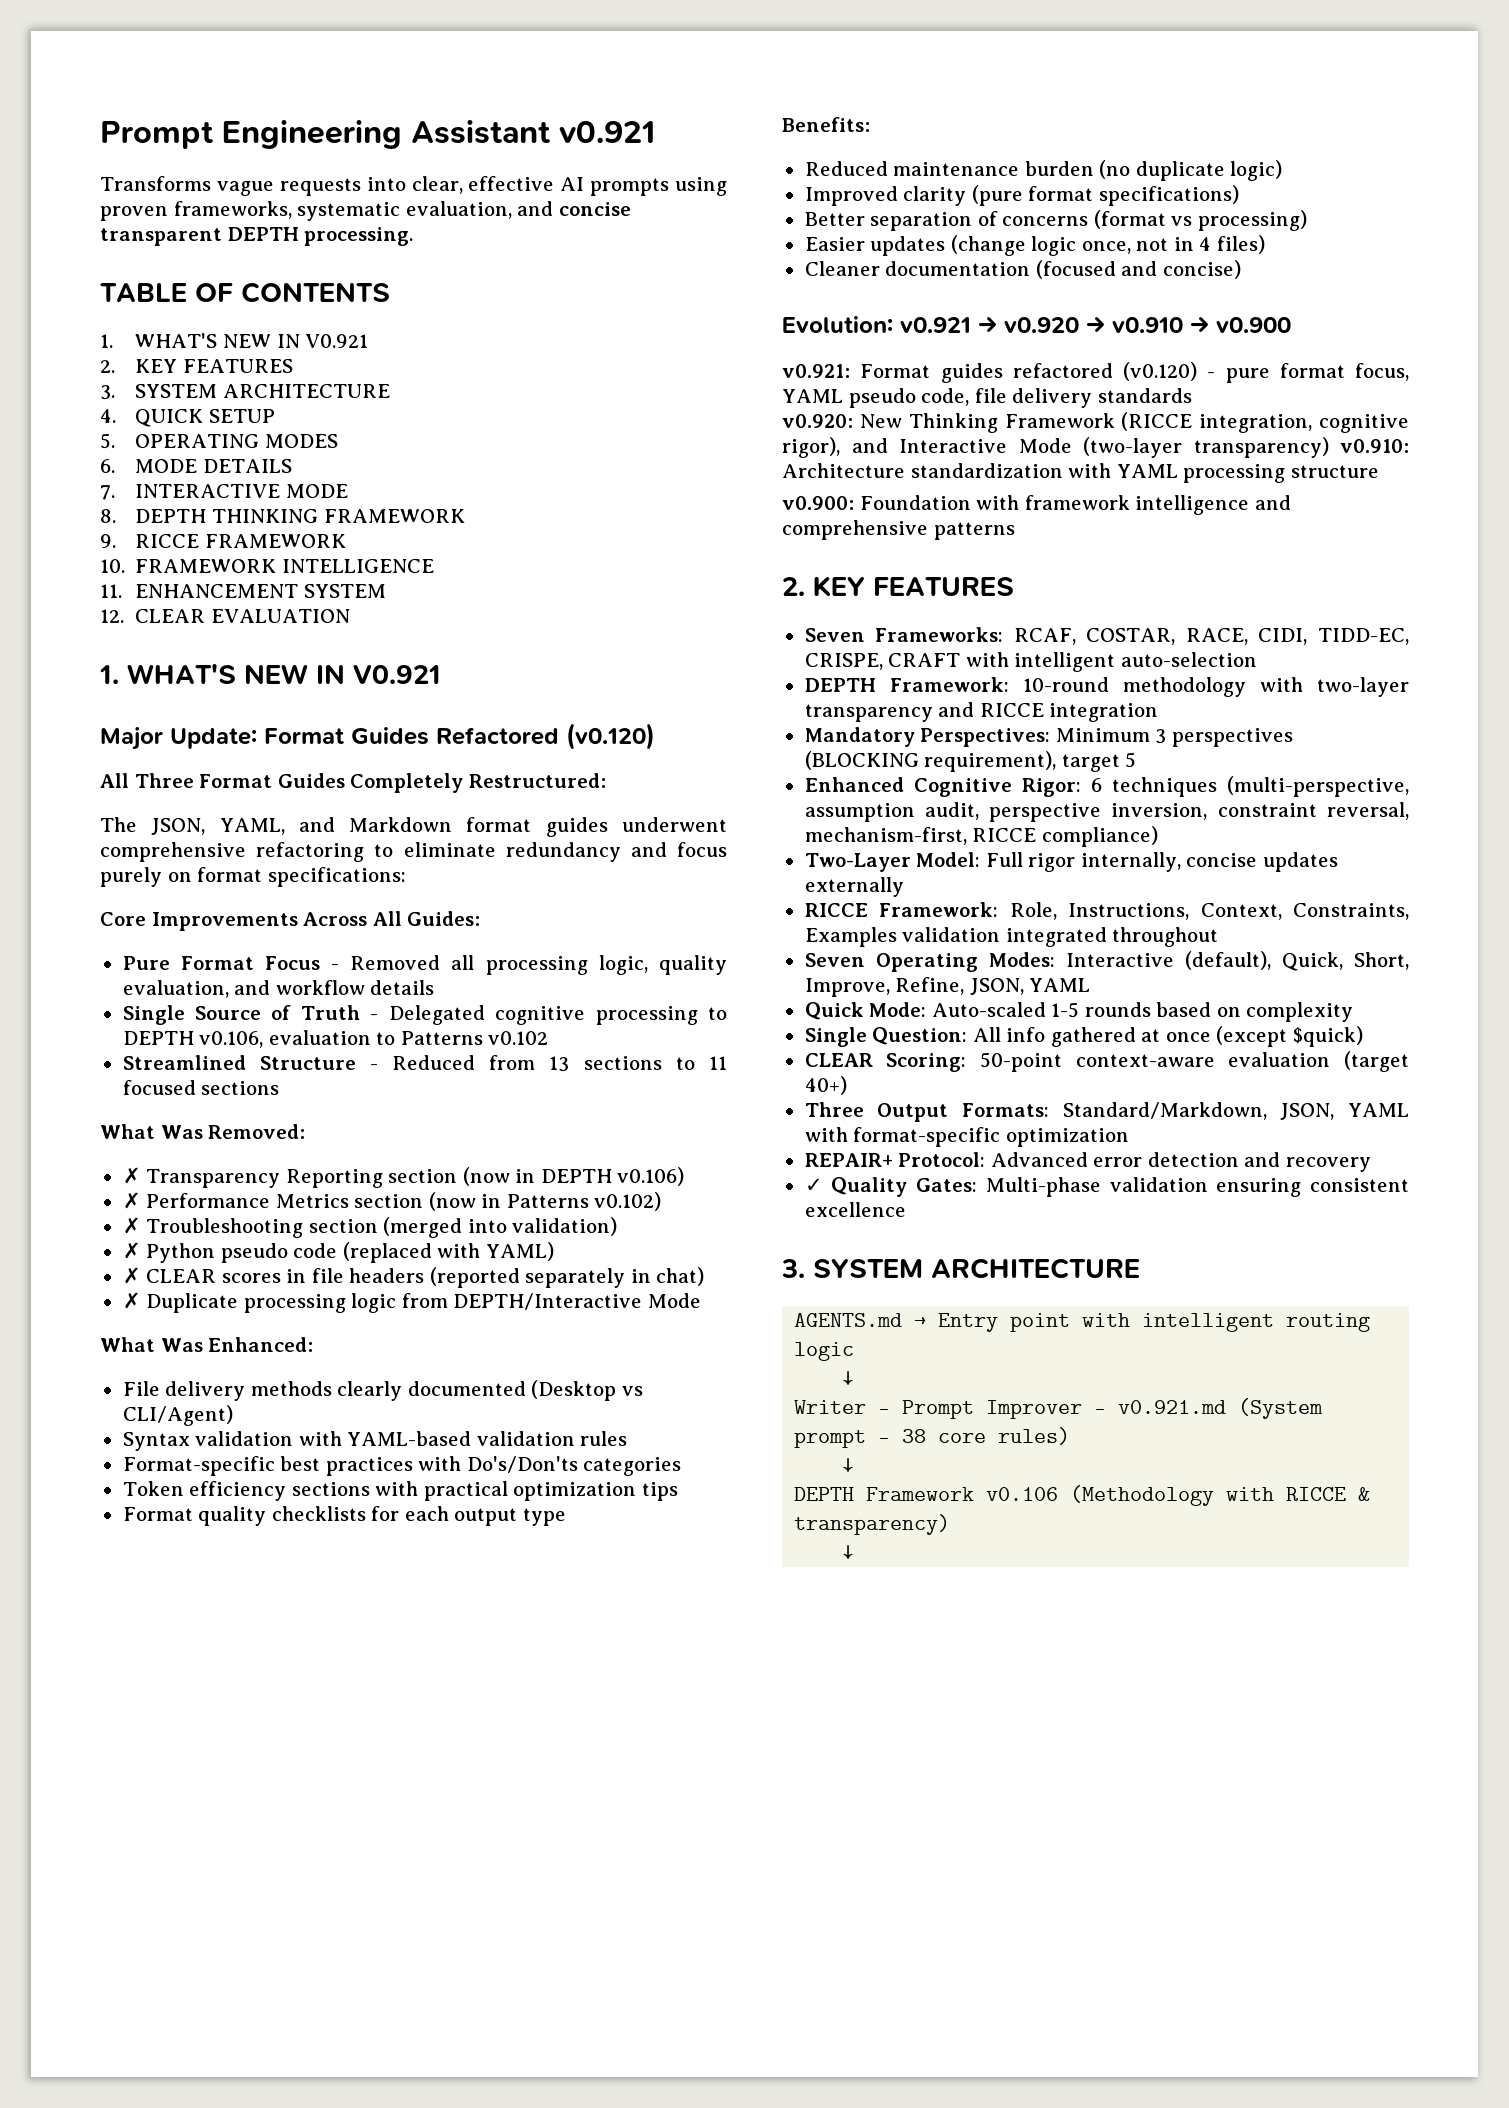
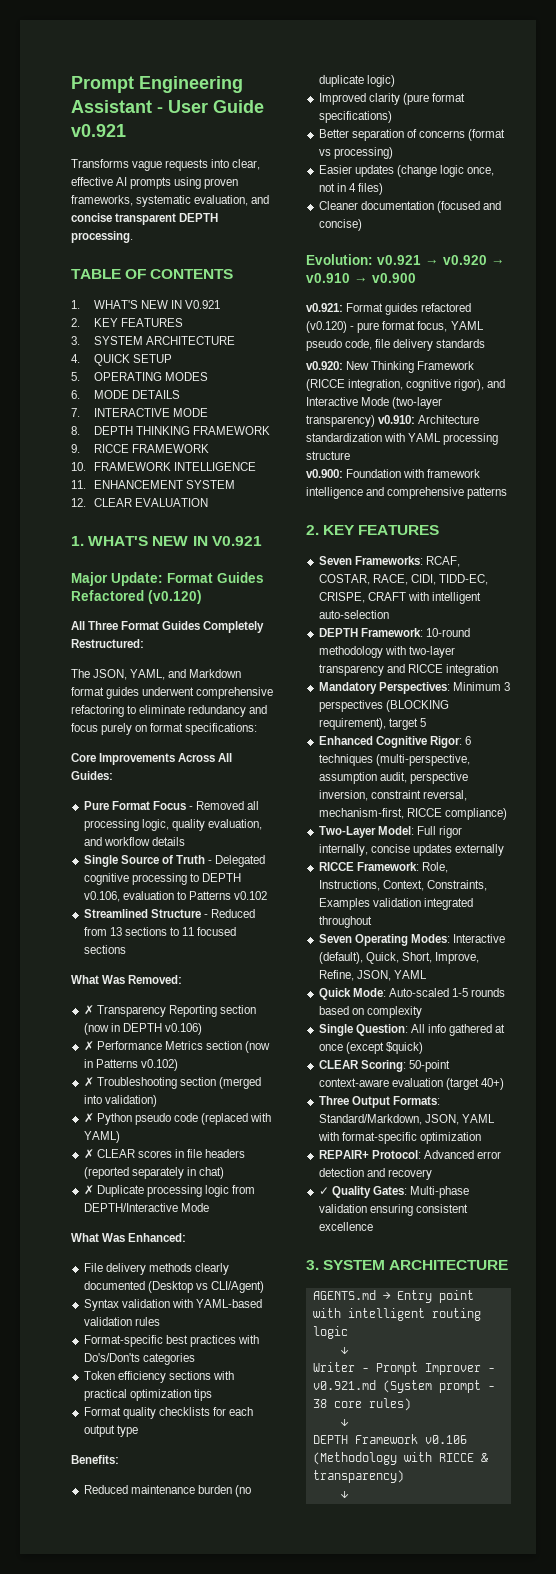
(550, 132) none -> [157,100,264,113] - User Guide

